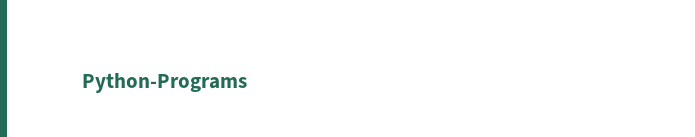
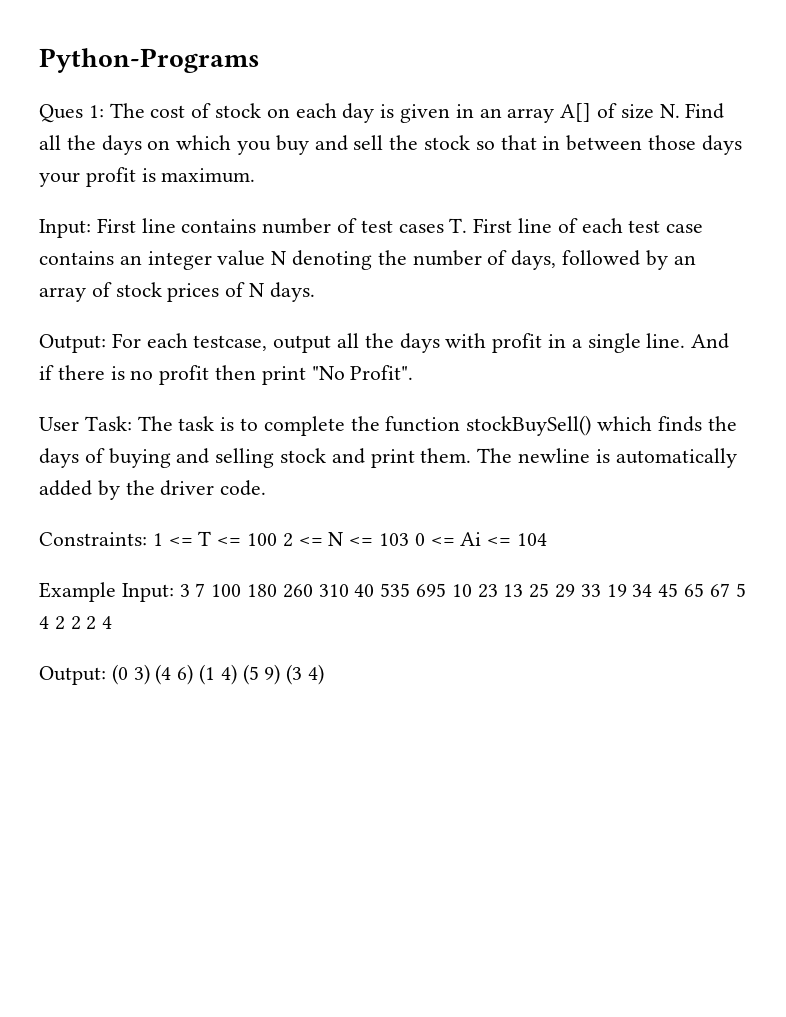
(247, 83) none -> [39,103,725,123] [39,135,742,155] [39,167,256,187] [39,218,704,238] [39,250,696,270] [39,282,315,302] [39,333,730,353] [39,365,414,385] [39,415,737,436] [39,448,737,468] [39,480,267,500] [39,531,548,547] [39,582,746,602] [39,616,113,630] [39,664,325,685] // Ques 1: The cost of stock on each day is given in an array A[] of size N. Find all the days on which you buy and sell the stock so that in between those days your profit is maximum. // Input: First line contains number of test cases T. First line of each test case contains an integer value N denoting the number of days, followed by an array of stock prices of N days. // Output: For each testcase, output all the days with profit in a single line. And if there is no profit then print "No Profit". // User Task: The task is to complete the function stockBuySell() which finds the days of buying and selling stock and print them. The newline is automatically added by the driver code. // Constraints: 1 <= T <= 100 2 <= N <= 103 0 <= Ai <= 104 // Example Input: 3 7 100 180 260 310 40 535 695 10 23 13 25 29 33 19 34 45 65 67 5 4 2 2 2 4 // Output: (0 3) (4 6) (1 4) (5 9) (3 4)

